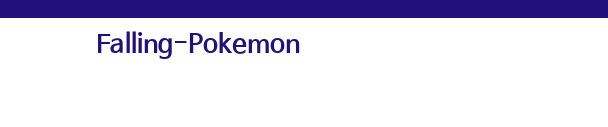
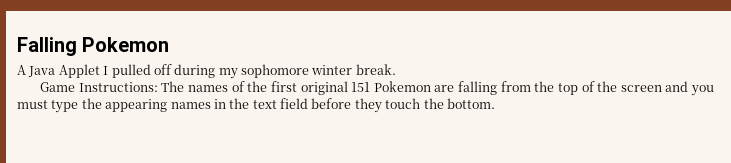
[96,31,300,59] Falling-Pokemon -> [17,37,170,56] [17,64,396,79] [40,81,714,96] [17,98,495,113] Falling Pokemon // A Java Applet I pulled off during my sophomore winter break. // Game Instructions: The names of the first original 151 Pokemon are falling from the top of the screen and you must type the appearing names in the text field before they touch the bottom.

